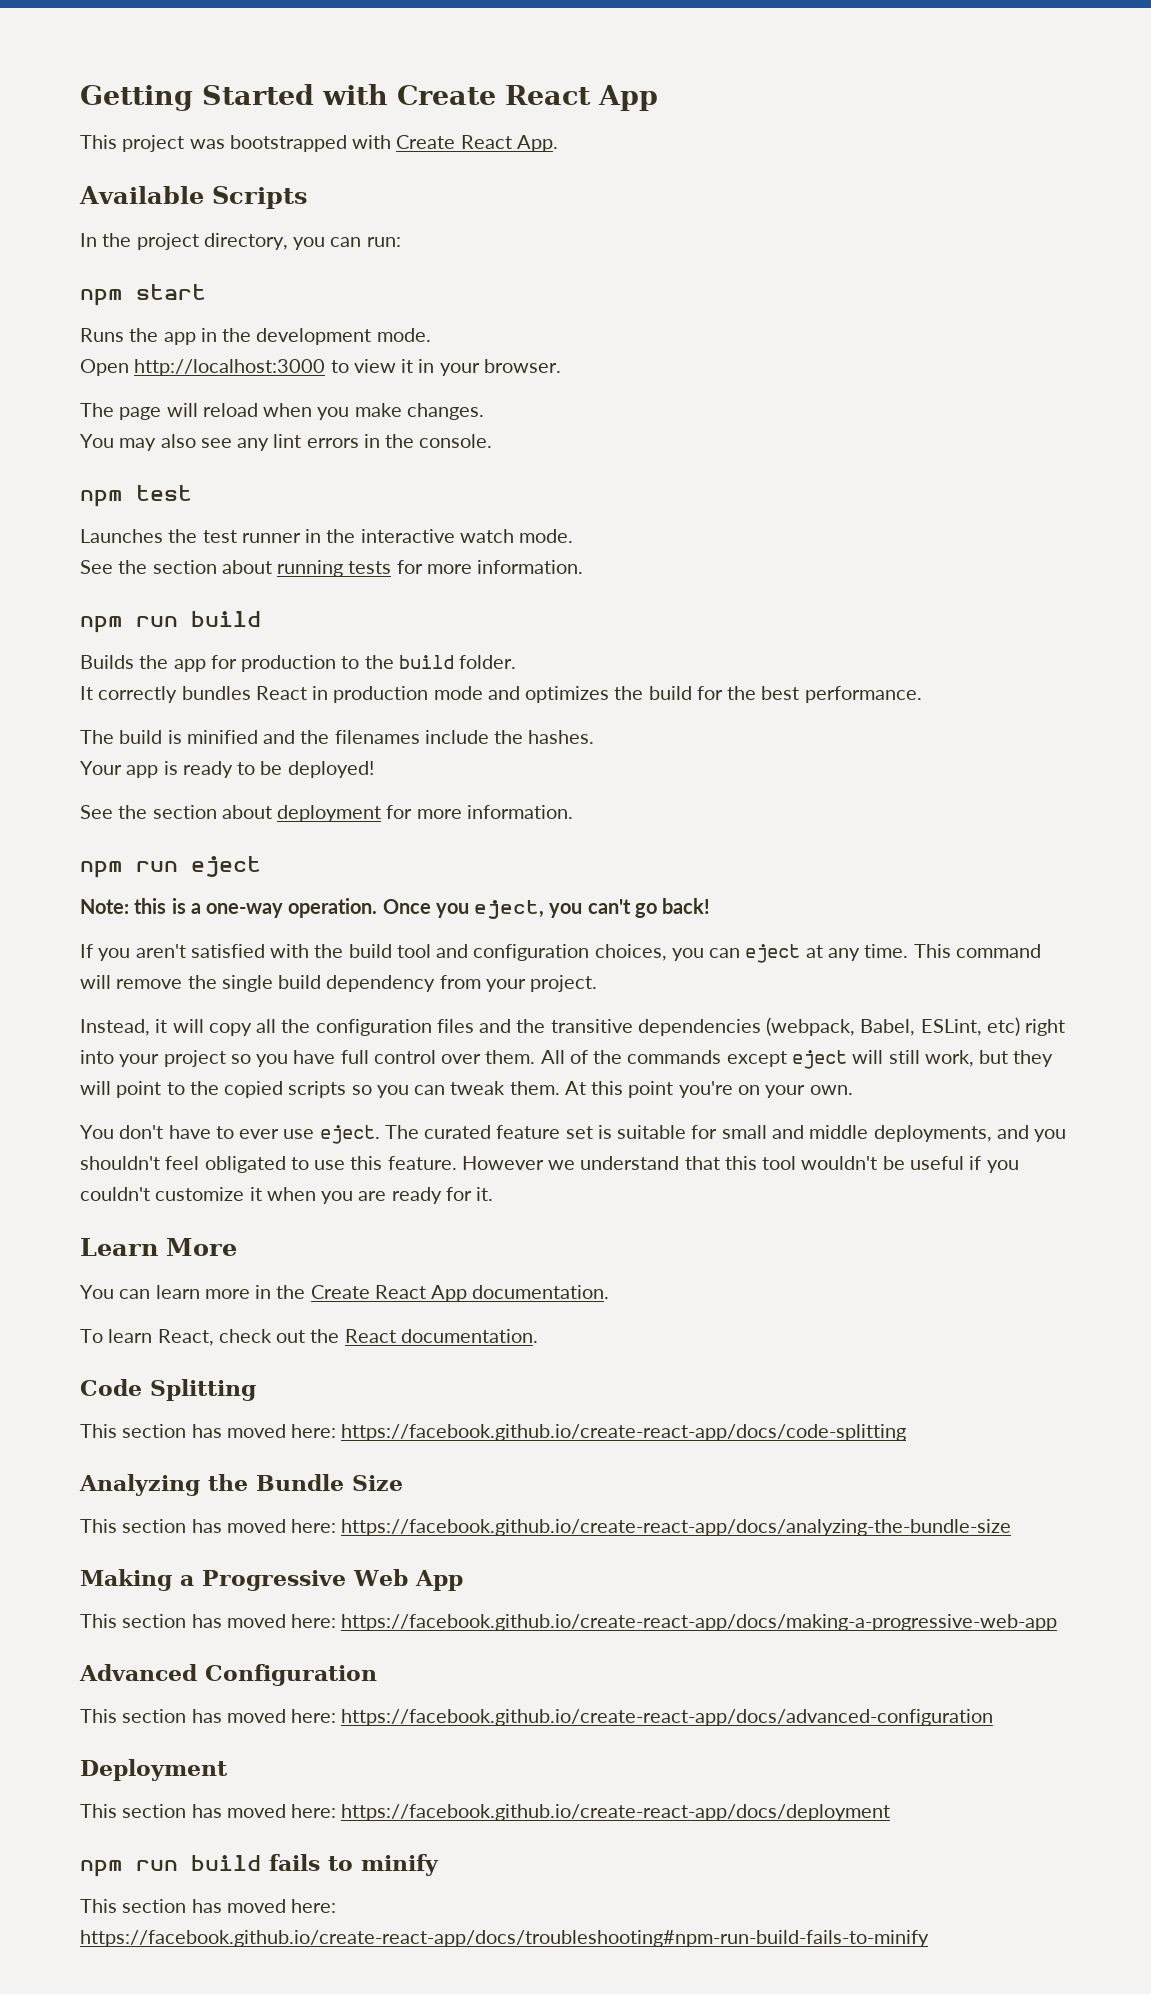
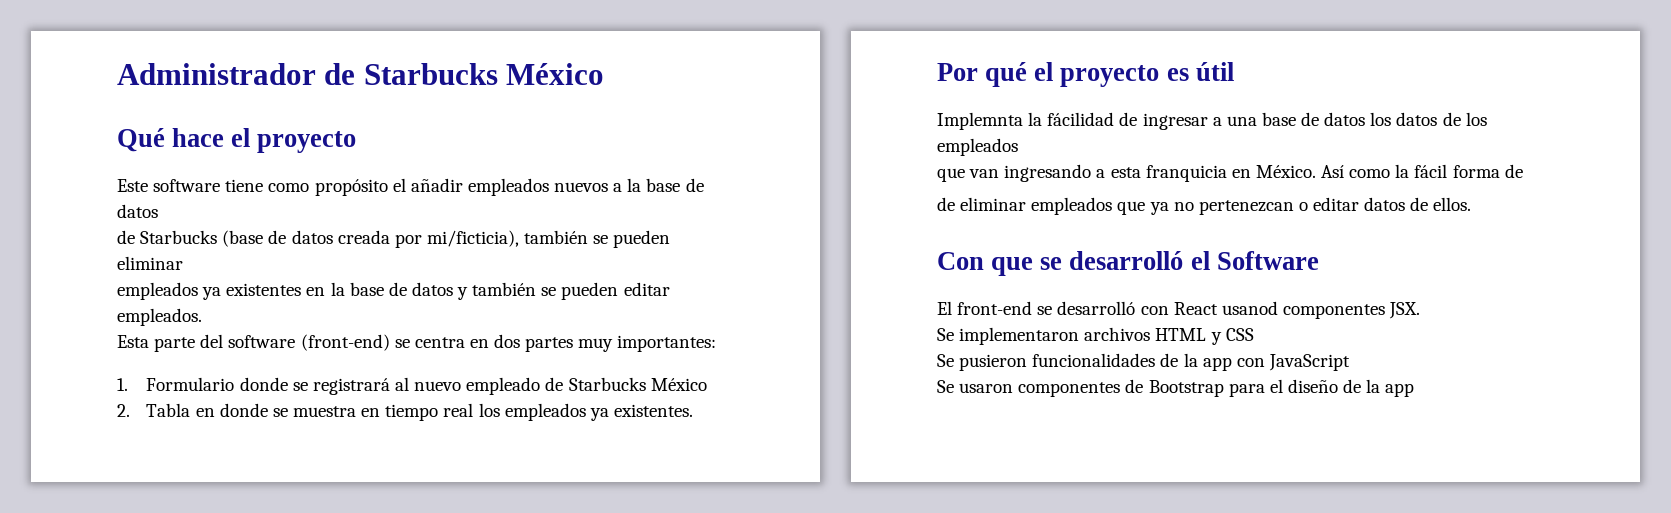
[80,84,658,111] [80,135,558,152] [79,186,308,209] [80,233,401,250] [80,284,206,306] [80,328,431,345] [80,359,561,376] [80,403,484,420] [80,434,493,451] [80,485,192,507] [80,529,574,543] [80,560,584,577] [80,611,261,633] [80,655,517,672] [80,686,922,703] [80,730,595,744] [80,761,374,778] [80,805,573,822] [80,856,261,878] [80,898,711,919] [80,944,1041,963] [80,975,598,992] [80,1017,1066,1036] [80,1050,1054,1069] [80,1081,853,1098] [80,1125,1067,1144] [80,1156,1019,1173] [80,1187,494,1204] [80,1238,237,1256] [80,1285,610,1302] [80,1329,538,1346] [80,1379,256,1401] [80,1424,907,1441] [79,1474,403,1496] [80,1519,1012,1536] [80,1569,463,1591] [80,1614,1058,1631] [79,1664,377,1686] [80,1709,994,1726] [80,1759,228,1781] [80,1804,891,1821] [80,1854,439,1877] [80,1899,337,1913] [80,1930,929,1947] Getting Started with Create React App // This project was bootstrapped with Create React App. // Available Scripts // In the project directory, you can run: // npm start // Runs the app in the development mode. // Open http://localhost:3000 to view it in your browser. // The page will reload when you make changes. // You may also see any lint errors in the console. // npm test // Launches the test runner in the interactive watch mode. // See the section about running tests for more information. // npm run build // Builds the app for production to the build folder. // It correctly bundles React in production mode and optimizes the build for the best performance. // The build is minified and the filenames include the hashes. // Your app is ready to be deployed! // See the section about deployment for more information. // npm run eject // Note: this is a one-way operation. Once you eject, you can't go back! // If you aren't satisfied with the build tool and configuration choices, you can eject at any time. This command will remove the single build dependency from your project. // Instead, it will copy all the configuration files and the transitive dependencies (webpack, Babel, ESLint, etc) right into your project so you have full control over them. All of the commands except eject will still work, but they will point to the copied scripts so you can tweak them. At this point you're on your own. // You don't have to ever use eject. The curated feature set is suitable for small and middle deployments, and you shouldn't feel obligated to use this feature. However we understand that this tool wouldn't be useful if you couldn't customize it when you are ready for it. // Learn More // You can learn more in the Create React App documentation. // To learn React, check out the React documentation. // Code Splitting // This section has moved here: https://facebook.github.io/create-react-app/docs/code-splitting // Analyzing the Bundle Size // This section has moved here: https://facebook.github.io/create-react-app/docs/analyzing-the-bundle-size // Making a Progressive Web App // This section has moved here: https://facebook.github.io/create-react-app/docs/making-a-progressive-web-app // Advanced Configuration // This section has moved here: https://facebook.github.io/create-react-app/docs/advanced-configuration // Deployment // This section has moved here: https://facebook.github.io/create-react-app/docs/deployment // npm run build fails to minify // This section has moved here: https://facebook.github.io/create-react-app/docs/troubleshooting#npm-run-build-fails-to-minify -> [117,63,605,85] [117,128,357,153] [117,178,704,196] [117,204,158,218] [117,230,671,248] [117,256,183,270] [117,282,670,300] [117,308,202,326] [117,334,717,352] [117,377,707,395] [117,403,693,421] [937,62,1234,87] [937,112,1487,130] [937,138,1018,156] [937,164,1523,182] [937,197,1472,215] [937,251,1319,276] [937,301,1421,319] [937,327,1254,345] [937,353,1350,371] [937,379,1415,397] Administrador de Starbucks México // Qué hace el proyecto // Este software tiene como propósito el añadir empleados nuevos a la base de datos // de Starbucks (base de datos creada por mi/ficticia), también se pueden eliminar // empleados ya existentes en la base de datos y también se pueden editar empleados. // Esta parte del software (front-end) se centra en dos partes muy importantes: // 1. Formulario donde se registrará al nuevo empleado de Starbucks México // 2. Tabla en donde se muestra en tiempo real los empleados ya existentes. // Por qué el proyecto es útil // Implemnta la fácilidad de ingresar a una base de datos los datos de los empleados // que van ingresando a esta franquicia en México. Así como la fácil forma de // de eliminar empleados que ya no pertenezcan o editar datos de ellos. // Con que se desarrolló el Software // El front-end se desarrolló con React usanod componentes JSX. // Se implementaron archivos HTML y CSS // Se pusieron funcionalidades de la app con JavaScript // Se usaron componentes de Bootstrap para el diseño de la app

